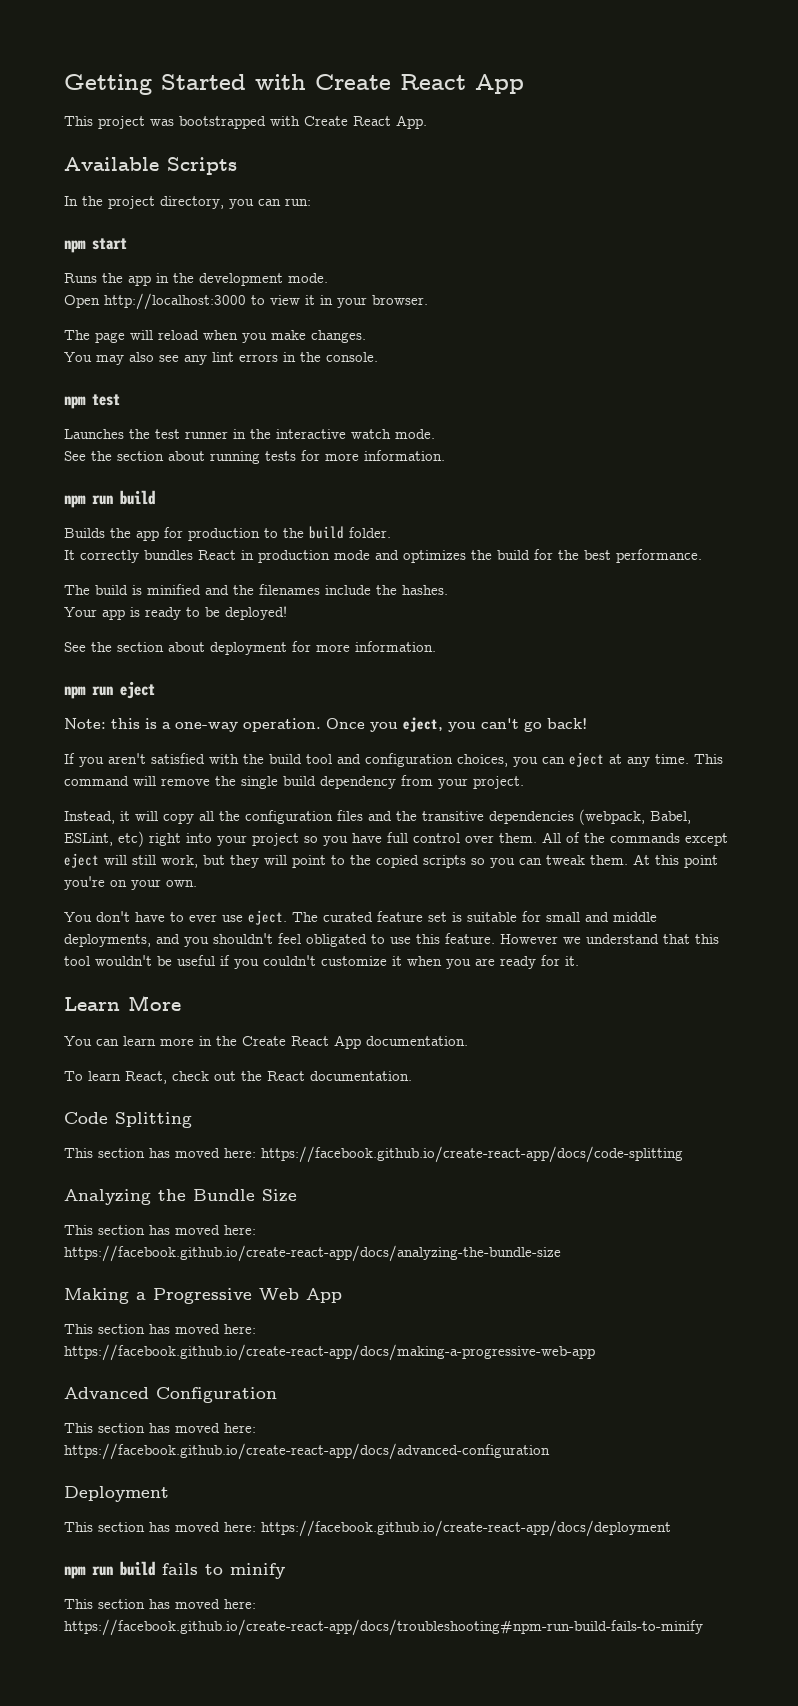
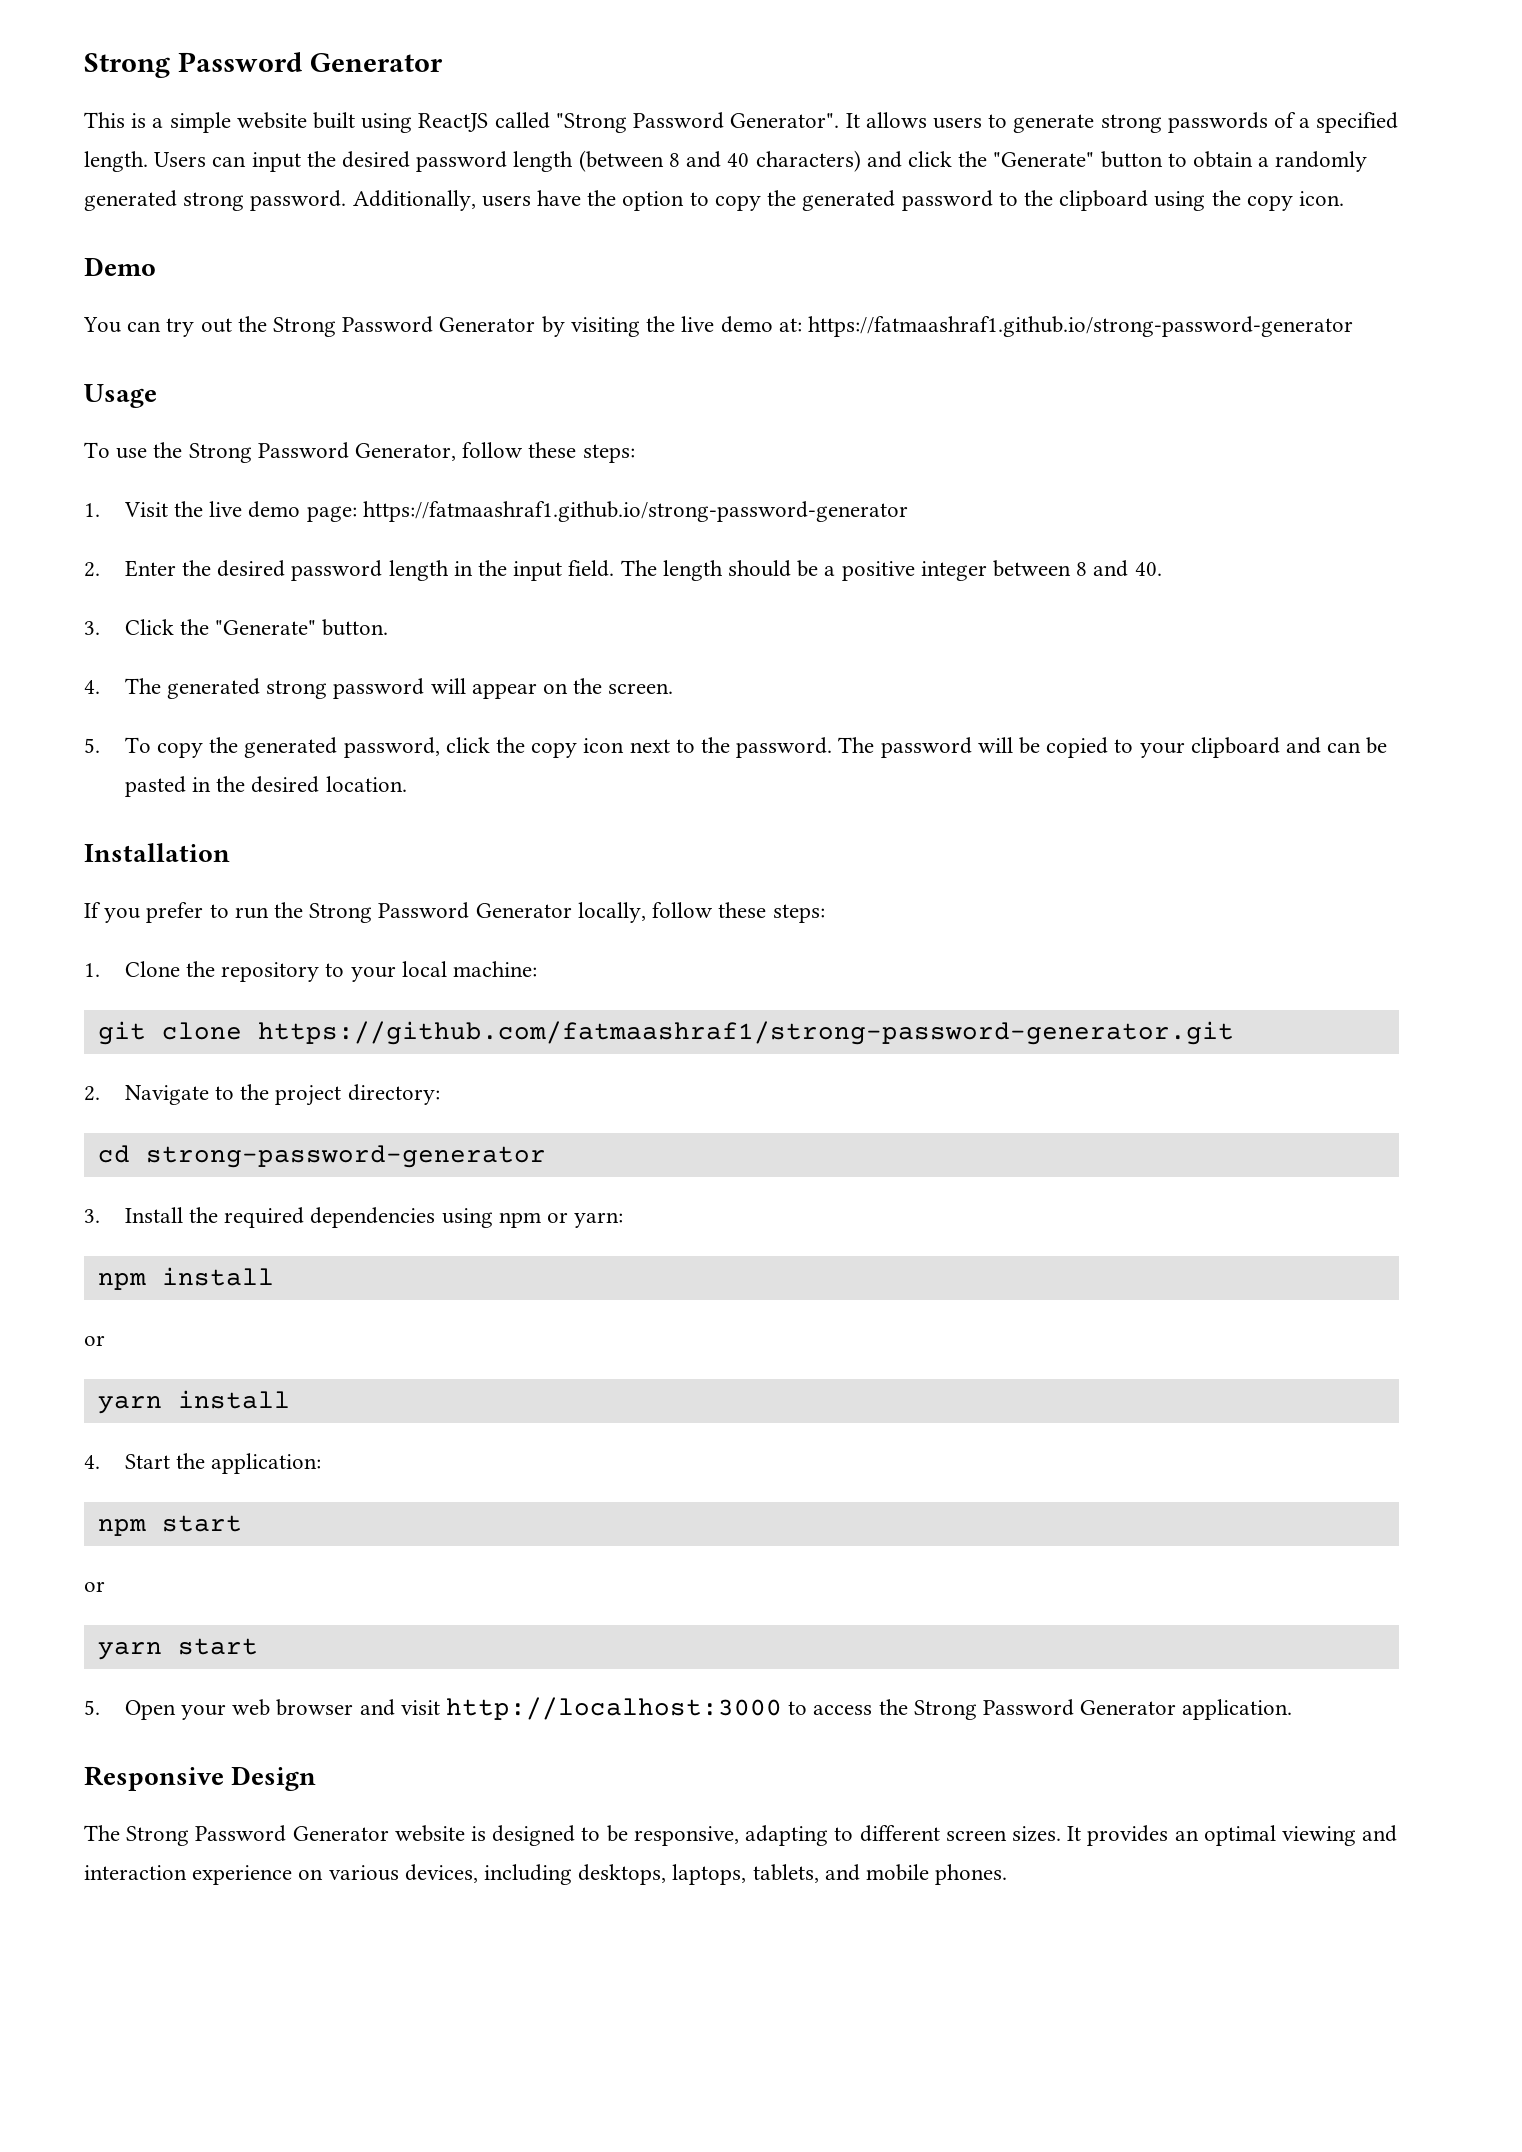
[64,74,524,95] [64,115,427,129] [64,157,237,175] [64,196,311,209] [64,238,127,253] [64,273,328,286] [64,293,428,310] [64,330,366,343] [64,352,378,365] [64,394,120,409] [64,429,435,439] [64,450,445,464] [64,490,155,508] [64,526,391,541] [64,549,702,563] [64,584,448,595] [64,606,287,620] [64,641,436,655] [64,681,155,699] [64,717,587,732] [64,752,723,767] [64,775,524,789] [64,809,691,825] [64,831,728,847] [64,853,718,868] [64,876,197,890] [64,910,657,925] [64,933,719,947] [64,955,579,969] [64,995,181,1011] [64,1035,468,1049] [64,1071,412,1084] [64,1112,192,1128] [64,1146,683,1163] [64,1189,297,1205] [64,1225,256,1235] [64,1245,561,1262] [64,1288,342,1304] [64,1324,256,1334] [64,1344,595,1361] [64,1387,277,1403] [64,1423,256,1433] [64,1443,550,1460] [64,1486,169,1502] [64,1520,671,1537] [64,1561,285,1579] [64,1599,256,1609] [64,1619,703,1636] Getting Started with Create React App // This project was bootstrapped with Create React App. // Available Scripts // In the project directory, you can run: // npm start // Runs the app in the development mode. // Open http://localhost:3000 to view it in your browser. // The page will reload when you make changes. // You may also see any lint errors in the console. // npm test // Launches the test runner in the interactive watch mode. // See the section about running tests for more information. // npm run build // Builds the app for production to the build folder. // It correctly bundles React in production mode and optimizes the build for the best performance. // The build is minified and the filenames include the hashes. // Your app is ready to be deployed! // See the section about deployment for more information. // npm run eject // Note: this is a one-way operation. Once you eject, you can't go back! // If you aren't satisfied with the build tool and configuration choices, you can eject at any time. This command will remove the single build dependency from your project. // Instead, it will copy all the configuration files and the transitive dependencies (webpack, Babel, ESLint, etc) right into your project so you have full control over them. All of the commands except eject will still work, but they will point to the copied scripts so you can tweak them. At this point you're on your own. // You don't have to ever use eject. The curated feature set is suitable for small and middle deployments, and you shouldn't feel obligated to use this feature. However we understand that this tool wouldn't be useful if you couldn't customize it when you are ready for it. // Learn More // You can learn more in the Create React App documentation. // To learn React, check out the React documentation. // Code Splitting // This section has moved here: https://facebook.github.io/create-react-app/docs/code-splitting // Analyzing the Bundle Size // This section has moved here: https://facebook.github.io/create-react-app/docs/analyzing-the-bundle-size // Making a Progressive Web App // This section has moved here: https://facebook.github.io/create-react-app/docs/making-a-progressive-web-app // Advanced Configuration // This section has moved here: https://facebook.github.io/create-react-app/docs/advanced-configuration // Deployment // This section has moved here: https://facebook.github.io/create-react-app/docs/deployment // npm run build fails to minify // This section has moved here: https://facebook.github.io/create-react-app/docs/troubleshooting#npm-run-build-fails-to-minify -> [84,52,443,78] [84,112,1399,133] [84,150,1368,172] [84,190,1344,211] [84,257,156,276] [83,316,1353,337] [84,384,157,408] [84,442,635,463] [84,501,908,522] [84,560,1162,581] [84,619,389,636] [84,678,674,699] [84,737,1388,758] [124,776,407,797] [84,843,230,862] [84,902,825,923] [84,961,537,982] [97,1021,1234,1045] [84,1084,440,1106] [97,1145,546,1168] [84,1207,624,1228] [97,1267,274,1290] [84,1335,105,1346] [97,1390,290,1414] [84,1453,322,1474] [97,1515,242,1536] [84,1581,105,1592] [97,1638,258,1660] [84,1697,1293,1720] [84,1766,317,1791] [84,1825,1398,1846] [84,1864,1008,1885] Strong Password Generator // This is a simple website built using ReactJS called "Strong Password Generator". It allows users to generate strong passwords of a specified length. Users can input the desired password length (between 8 and 40 characters) and click the "Generate" button to obtain a randomly generated strong password. Additionally, users have the option to copy the generated password to the clipboard using the copy icon. // Demo // You can try out the Strong Password Generator by visiting the live demo at: https://fatmaashraf1.github.io/strong-password-generator // Usage // To use the Strong Password Generator, follow these steps: // 1. Visit the live demo page: https://fatmaashraf1.github.io/strong-password-generator // 2. Enter the desired password length in the input field. The length should be a positive integer between 8 and 40. // 3. Click the "Generate" button. // 4. The generated strong password will appear on the screen. // 5. To copy the generated password, click the copy icon next to the password. The password will be copied to your clipboard and can be pasted in the desired location. // Installation // If you prefer to run the Strong Password Generator locally, follow these steps: // 1. Clone the repository to your local machine: // git clone https://github.com/fatmaashraf1/strong-password-generator.git // 2. Navigate to the project directory: // cd strong-password-generator // 3. Install the required dependencies using npm or yarn: // npm install // or // yarn install // 4. Start the application: // npm start // or // yarn start // 5. Open your web browser and visit http://localhost:3000 to access the Strong Password Generator application. // Responsive Design // The Strong Password Generator website is designed to be responsive, adapting to different screen sizes. It provides an optimal viewing and interaction experience on various devices, including desktops, laptops, tablets, and mobile phones.

